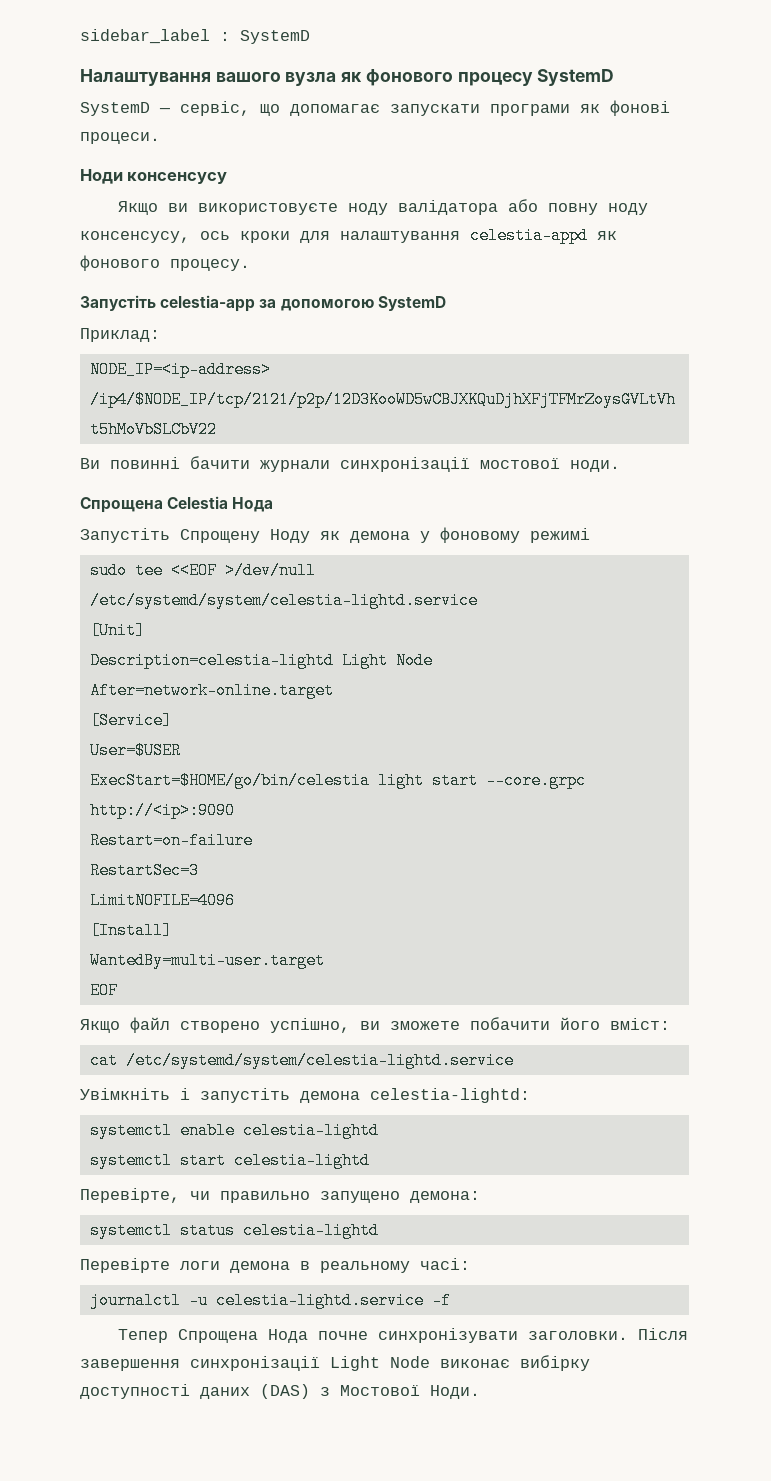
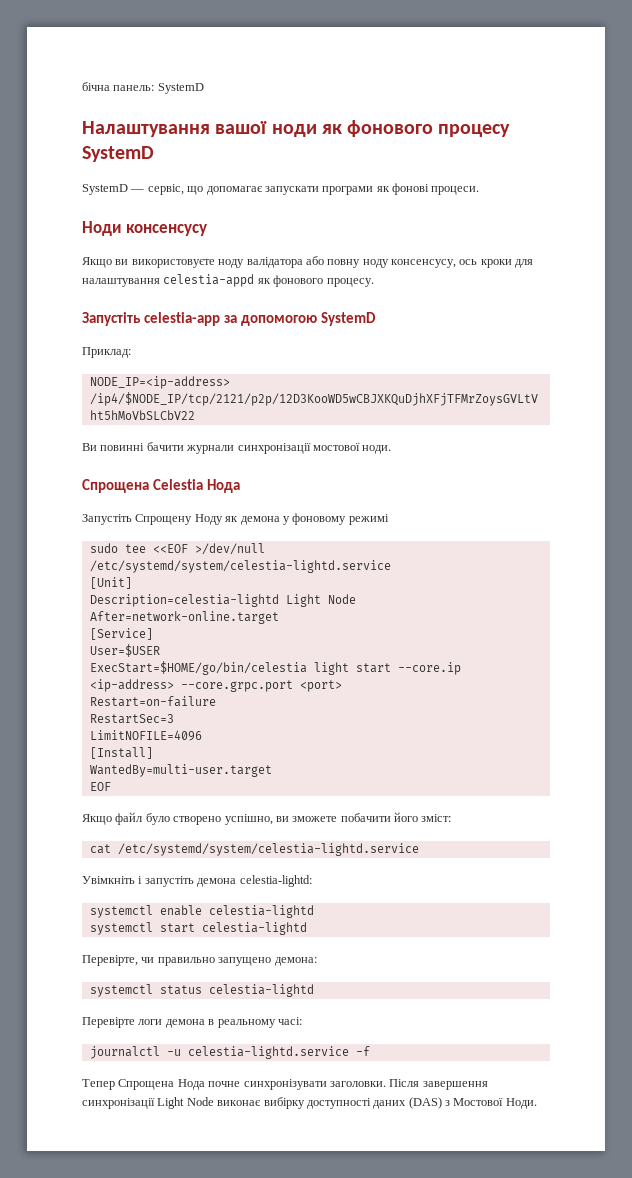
[80,29,230,44] sidebar_label : -> [82,82,155,91] бічна панель:
[215,72,337,86] вашого вузла -> [215,121,317,137] вашої ноди
[485,772,586,789] [89,802,235,819] --core.grpc http://<ip>:9090 -> [397,662,461,675] [89,679,342,692] --core.ip <ip-address> --core.grpc.port <port>
(170, 1025) none -> [145,813,170,825] було
[610,1018,670,1030] вміст: -> [421,814,452,822] зміст:

